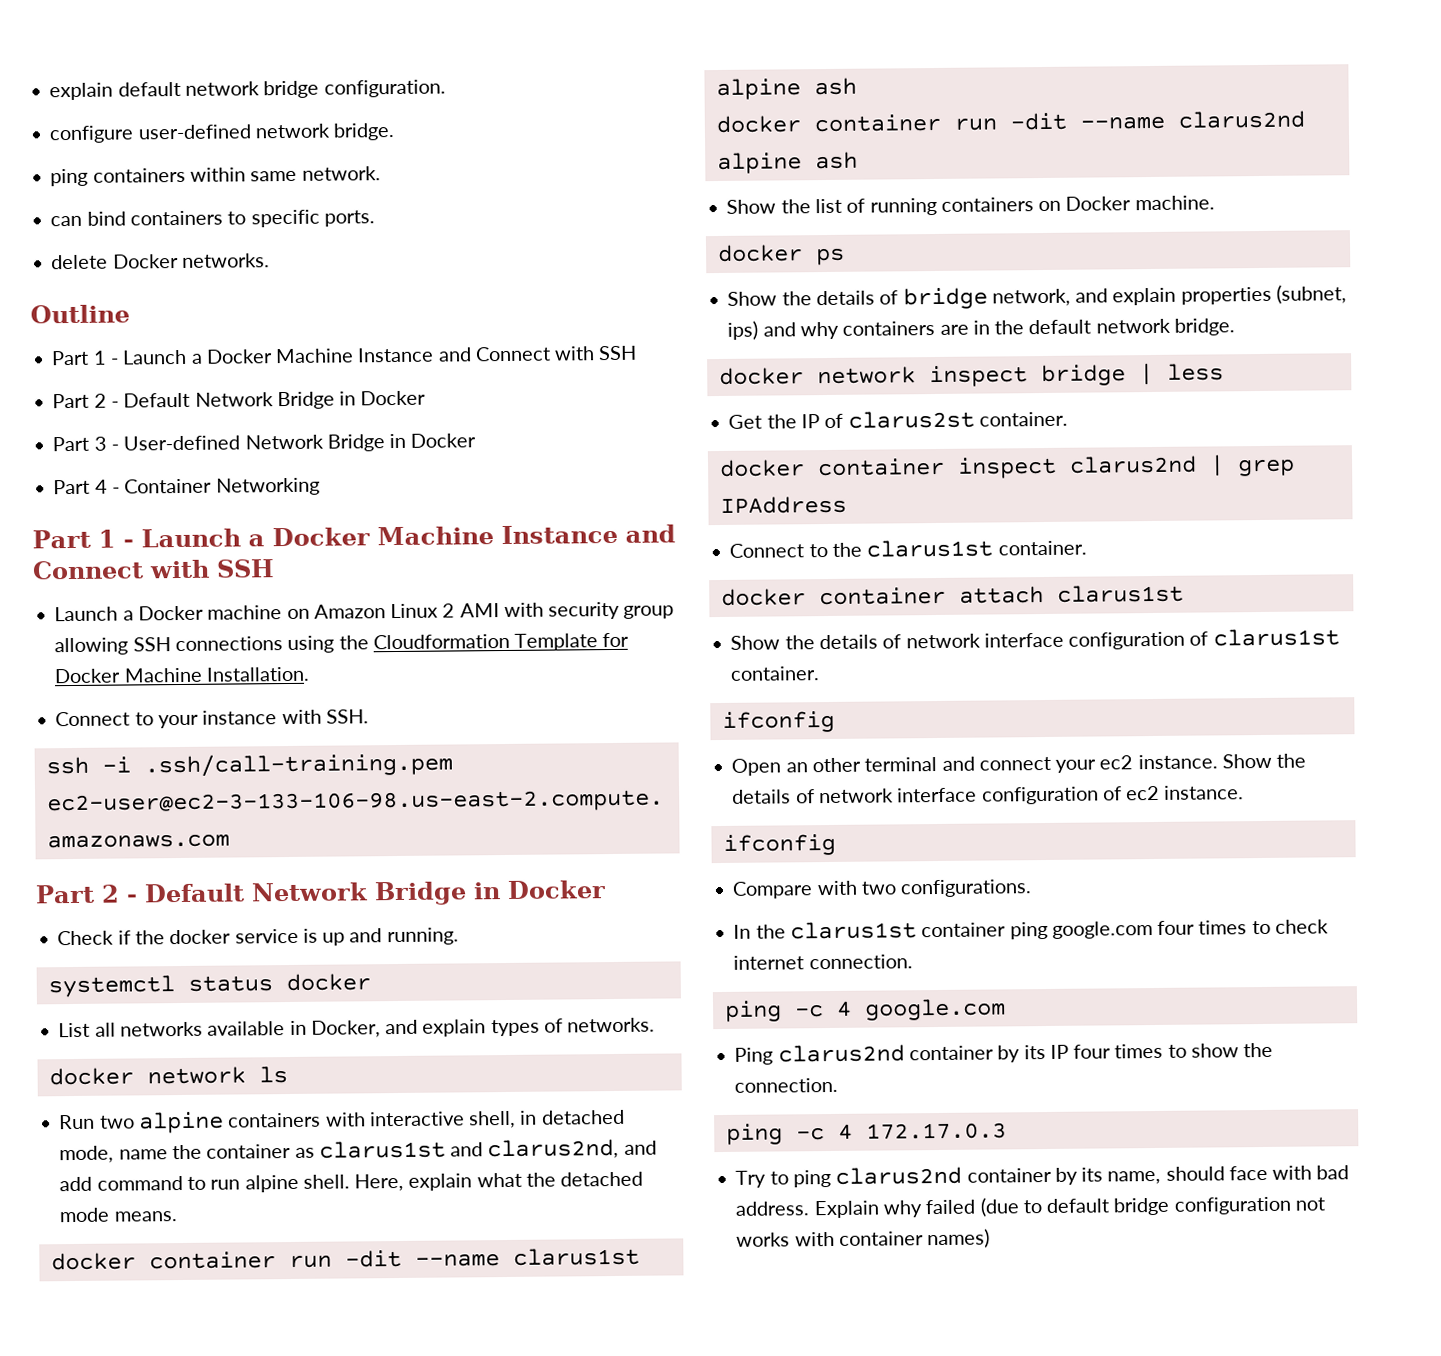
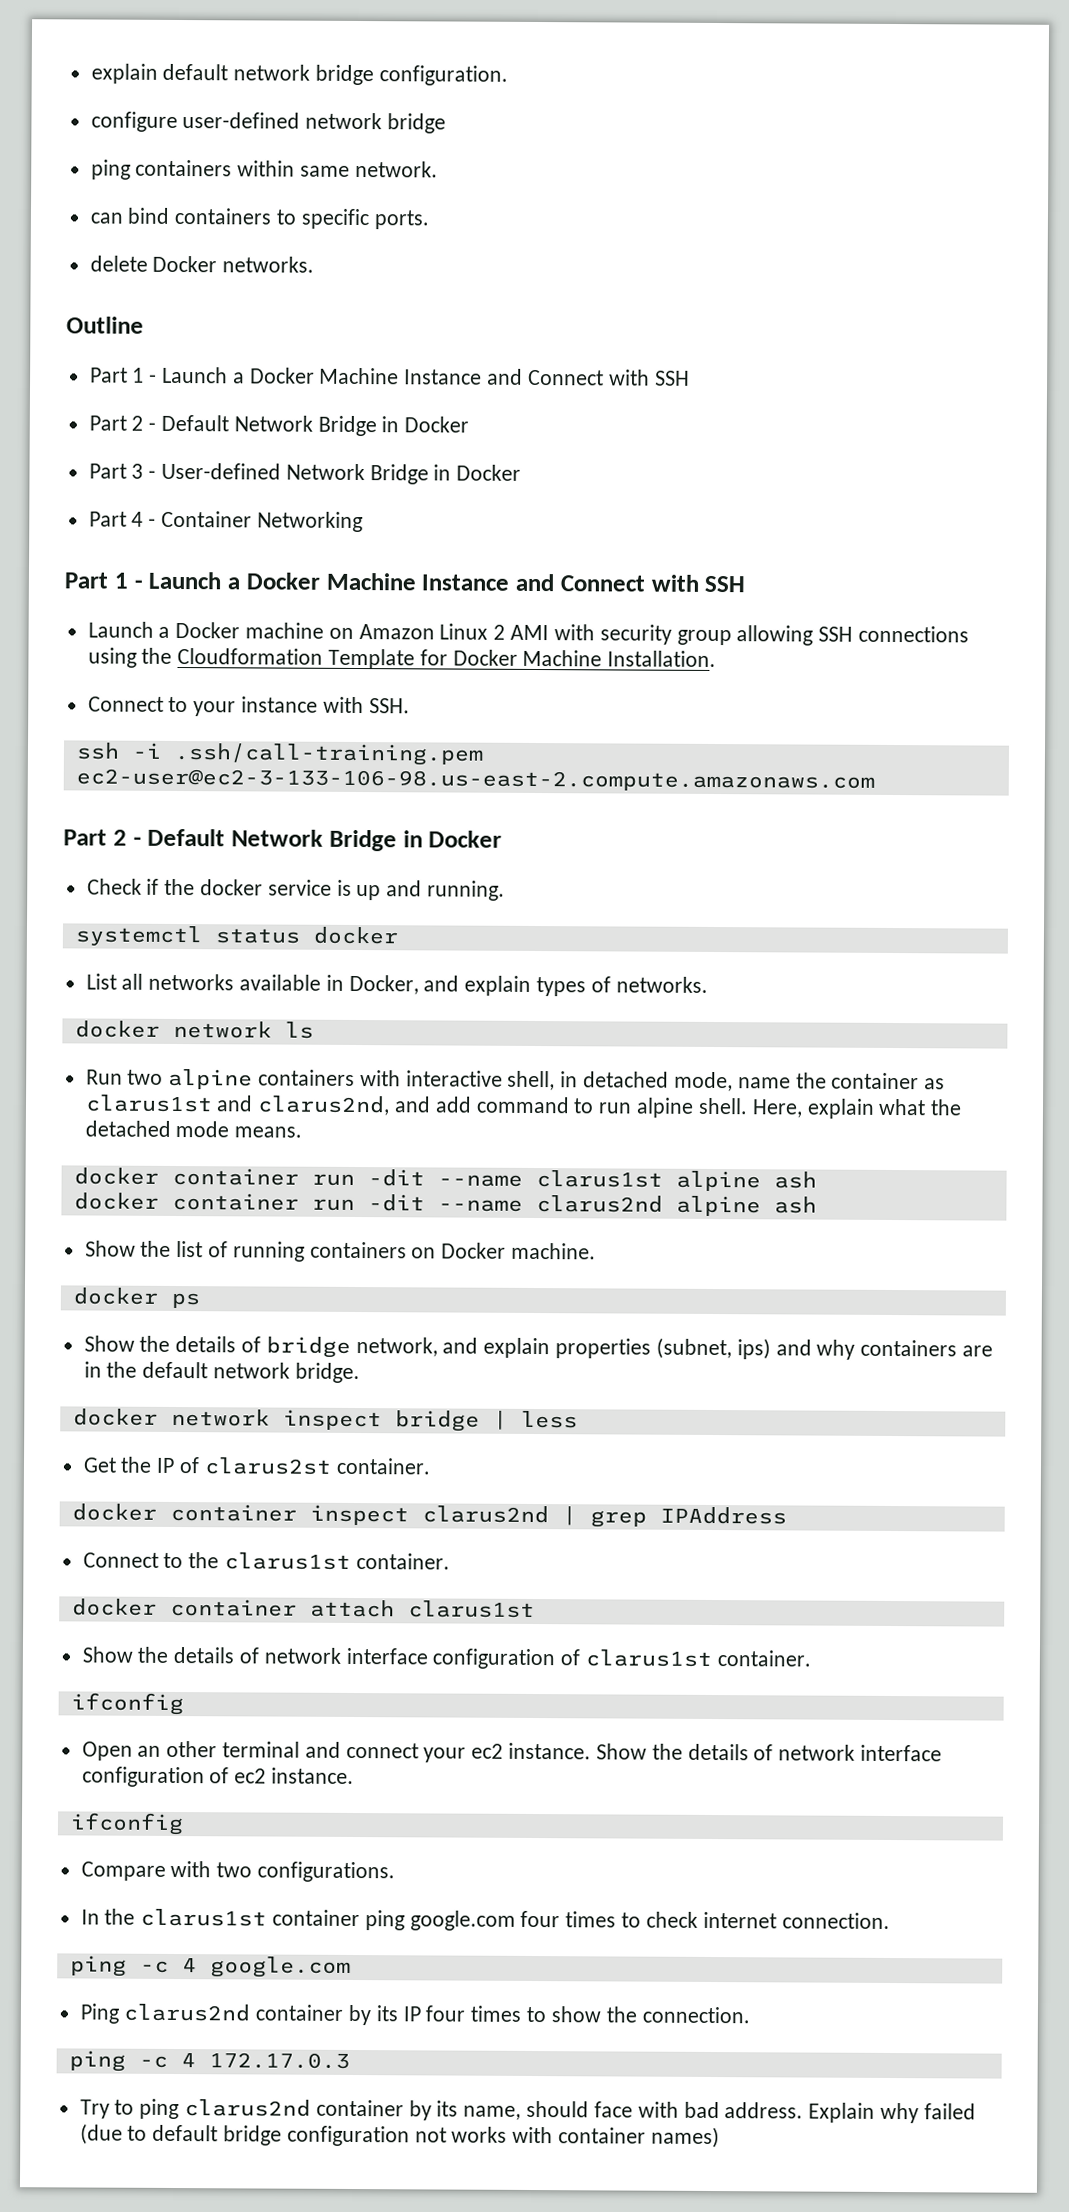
[333,122,396,141] bridge. -> [387,113,447,134] bridge

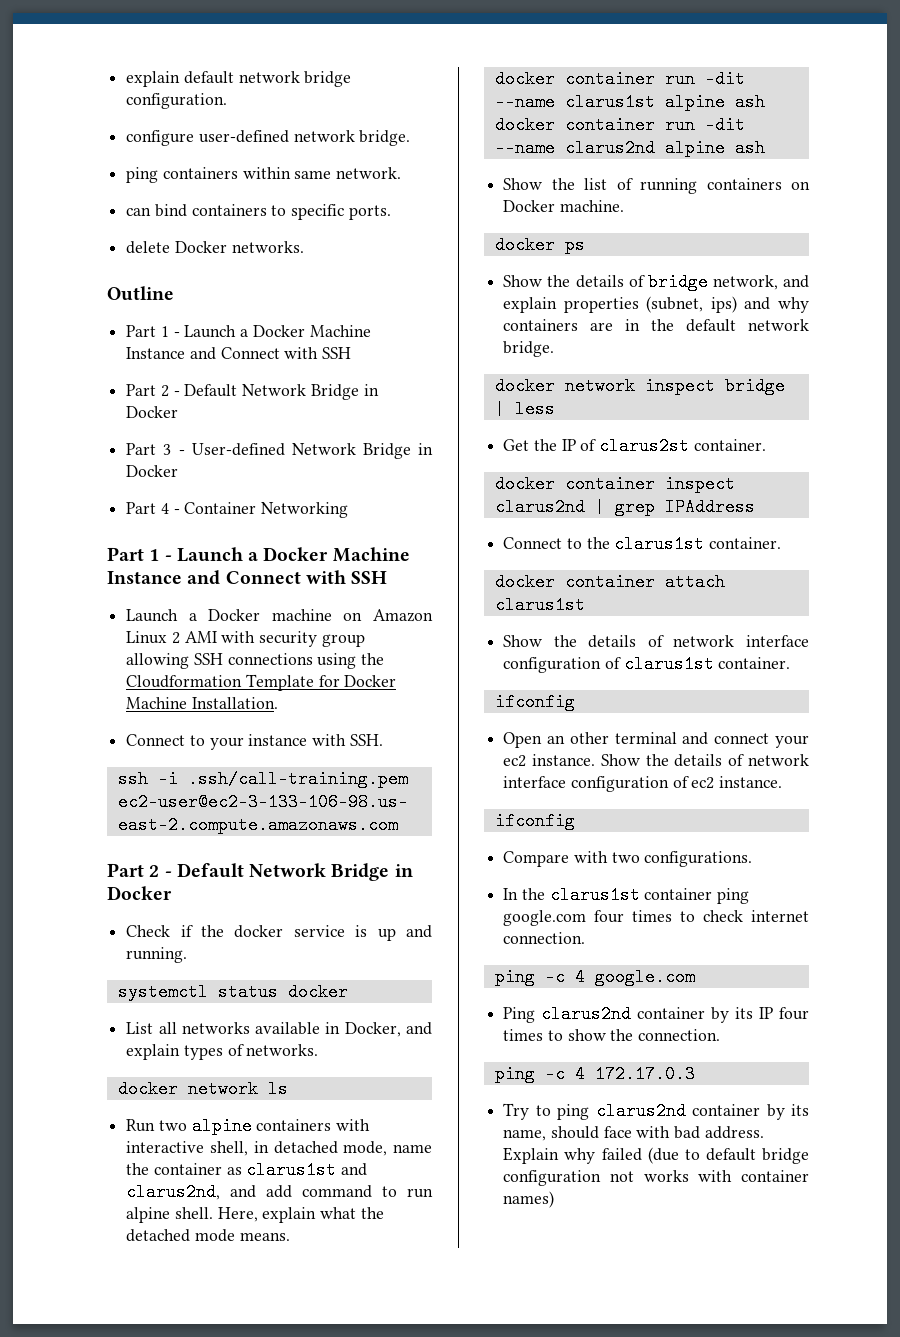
[387,113,447,134] bridge -> [359,130,411,146] bridge.

